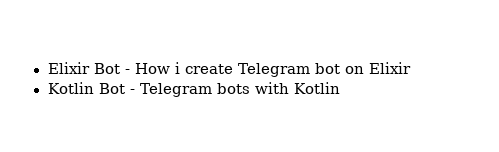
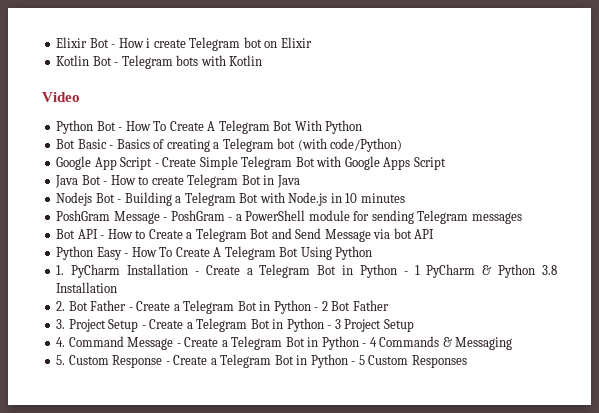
(341, 88) none -> [42,92,80,102] [56,120,363,134] [56,138,403,152] [56,156,446,170] [55,174,300,188] [56,192,405,206] [56,210,522,224] [56,228,435,242] [56,246,373,260] [56,264,558,278] [56,282,118,293] [56,300,389,314] [56,318,414,332] [56,336,513,350] [56,354,467,368] // Video // Python Bot - How To Create A Telegram Bot With Python // Bot Basic - Basics of creating a Telegram bot (with code/Python) // Google App Script - Create Simple Telegram Bot with Google Apps Script // Java Bot - How to create Telegram Bot in Java // Nodejs Bot - Building a Telegram Bot with Node.js in 10 minutes // PoshGram Message - PoshGram - a PowerShell module for sending Telegram messages // Bot API - How to Create a Telegram Bot and Send Message via bot API // Python Easy - How To Create A Telegram Bot Using Python // 1. PyCharm Installation - Create a Telegram Bot in Python - 1 PyCharm & Python 3.8 Installation // 2. Bot Father - Create a Telegram Bot in Python - 2 Bot Father // 3. Project Setup - Create a Telegram Bot in Python - 3 Project Setup // 4. Command Message - Create a Telegram Bot in Python - 4 Commands & Messaging // 5. Custom Response - Create a Telegram Bot in Python - 5 Custom Responses

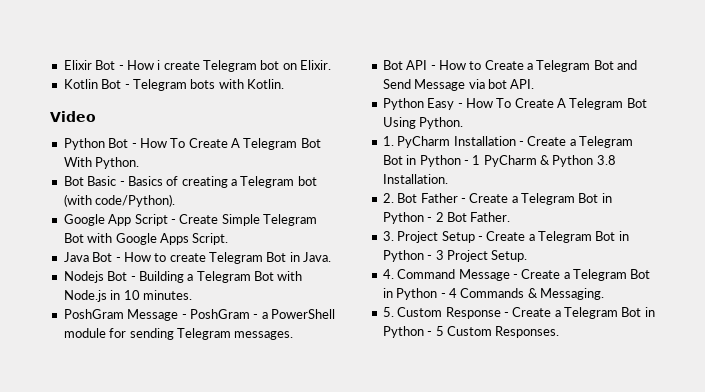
[280,37,312,48] Elixir -> [300,60,332,70] Elixir.
[229,55,263,66] Kotlin -> [247,79,284,89] Kotlin.
[325,120,363,134] Python -> [95,157,140,169] Python.
[330,138,403,152] code/Python) -> [95,194,176,207] code/Python).
[413,157,446,170] Script -> [192,233,229,245] Script.
[276,175,300,188] Java -> [303,252,332,262] Java.
[360,193,405,203] minutes -> [142,290,192,300] minutes.
[471,212,522,224] messages -> [234,331,294,340] messages.
[414,229,435,239] API -> [510,79,535,89] API.
[335,246,373,260] Python -> [419,117,464,129] Python.
[56,282,118,293] Installation -> [382,174,448,184] Installation.
[352,300,389,311] Father -> [470,212,511,222] Father.
[383,319,414,332] Setup -> [491,250,528,262] Setup.
[455,337,513,350] Messaging -> [540,288,604,300] Messaging.
[411,355,467,368] Responses -> [495,326,560,338] Responses.

